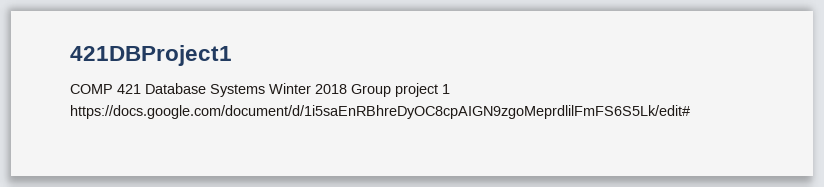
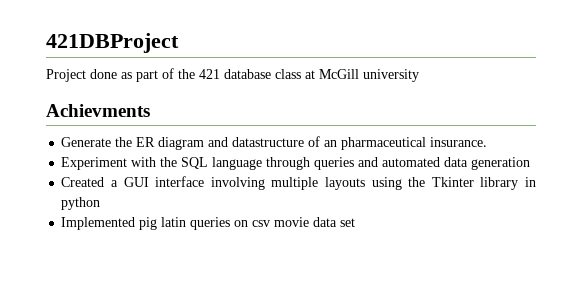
[70,45,232,66] [70,83,450,97] [70,105,690,119] 421DBProject1 // COMP 421 Database Systems Winter 2018 Group project 1 https://docs.google.com/document/d/1i5saEnRBhreDyOC8cpAIGN9zgoMeprdlilFmFS6S5Lk/edit# -> [46,33,179,53] [46,68,419,82] [46,104,150,117] [61,136,488,150] [61,157,531,170] [61,176,537,190] [61,197,101,210] [61,217,356,230] 421DBProject // Project done as part of the 421 database class at McGill university // Achievments // Generate the ER diagram and datastructure of an pharmaceutical insurance. // Experiment with the SQL language through queries and automated data generation // Created a GUI interface involving multiple layouts using the Tkinter library in python // Implemented pig latin queries on csv movie data set

